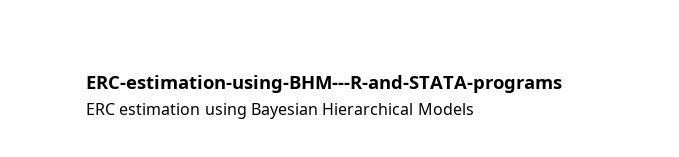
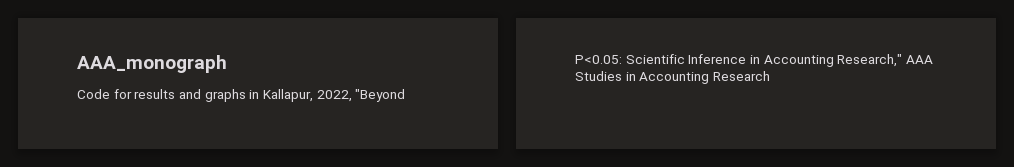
[86,75,562,93] [86,103,474,119] ERC-estimation-using-BHM---R-and-STATA-programs // ERC estimation using Bayesian Hierarchical Models -> [77,55,227,73] [77,89,406,102] [575,54,933,67] [575,71,770,84] AAA_monograph // Code for results and graphs in Kallapur, 2022, "Beyond P<0.05: Scientific Inference in Accounting Research," AAA Studies in Accounting Research

